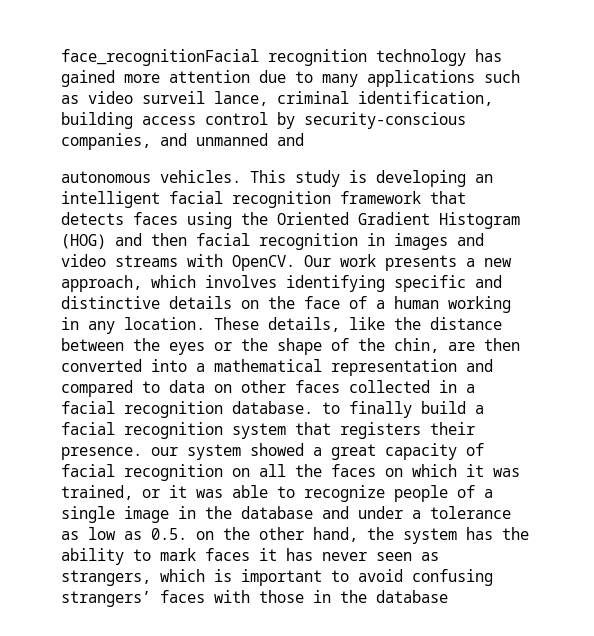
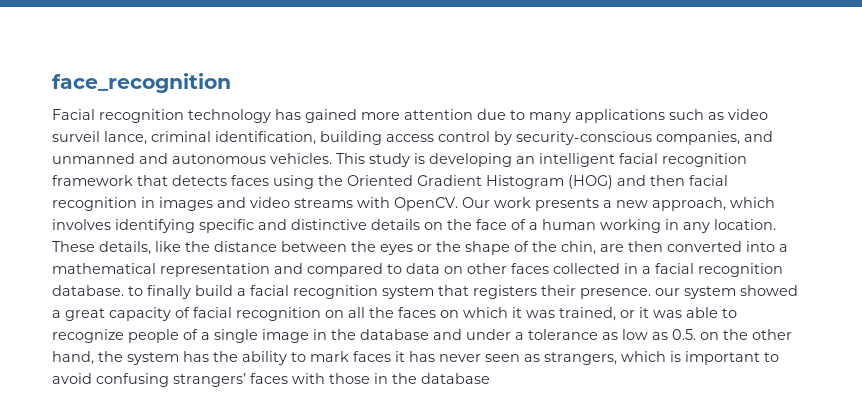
[61,49,259,66] face_recognitionFacial -> [52,73,231,93] [52,109,95,120] face_recognition // Facial
(304, 139) // -> (168, 158) none

